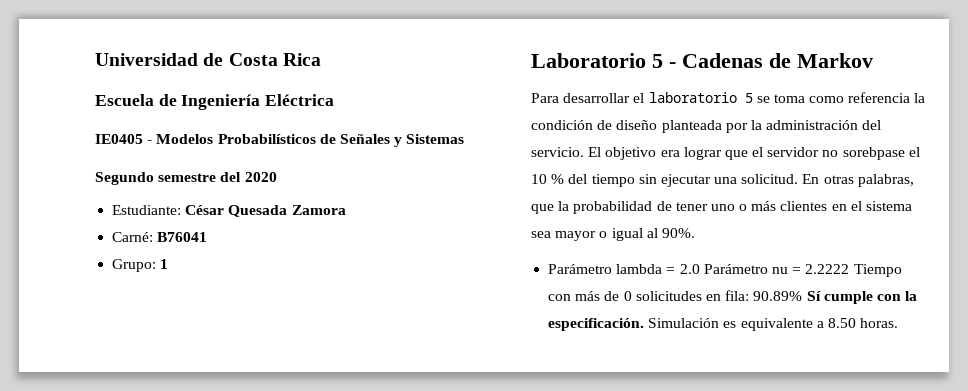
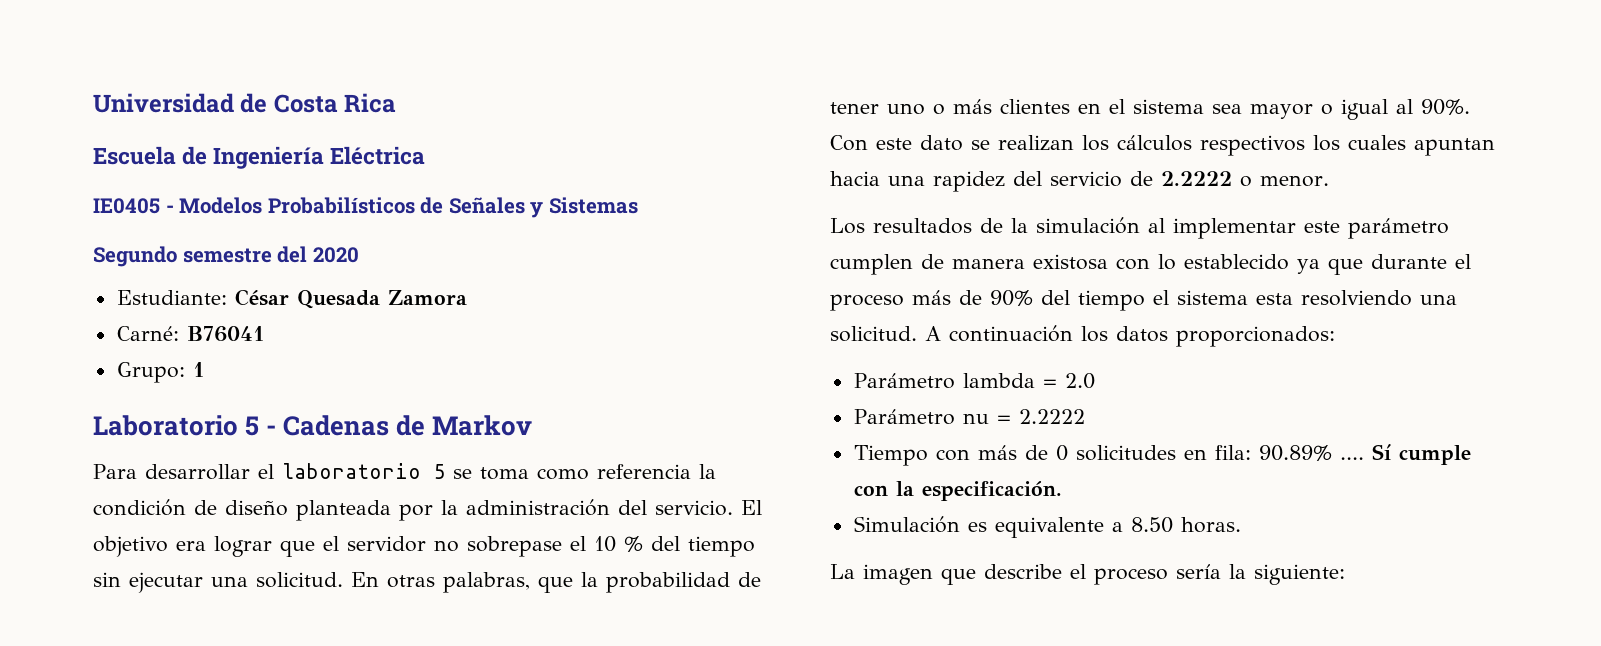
[842,147,905,160] sorebpase -> [467,536,562,557] sobrepase
(695, 233) none -> [830,135,1495,156] [830,171,1329,192] [830,217,1449,239] [830,254,1471,275] [830,290,1457,311] [830,325,1335,347] Con este dato se realizan los cálculos respectivos los cuales apuntan hacia una rapidez del servicio de 2.2222 o menor. // Los resultados de la simulación al implementar este parámetro cumplen de manera existosa con lo establecido ya que durante el proceso más de 90% del tiempo el sistema esta resolviendo una solicitud. A continuación los datos proporcionados:
(700, 269) none -> (1095, 381) //
(850, 269) none -> (1085, 416) //
(803, 296) none -> [1339,457,1364,460] ....
(645, 324) none -> (1062, 491) //
(899, 323) none -> [830,564,1345,585] // La imagen que describe el proceso sería la siguiente:

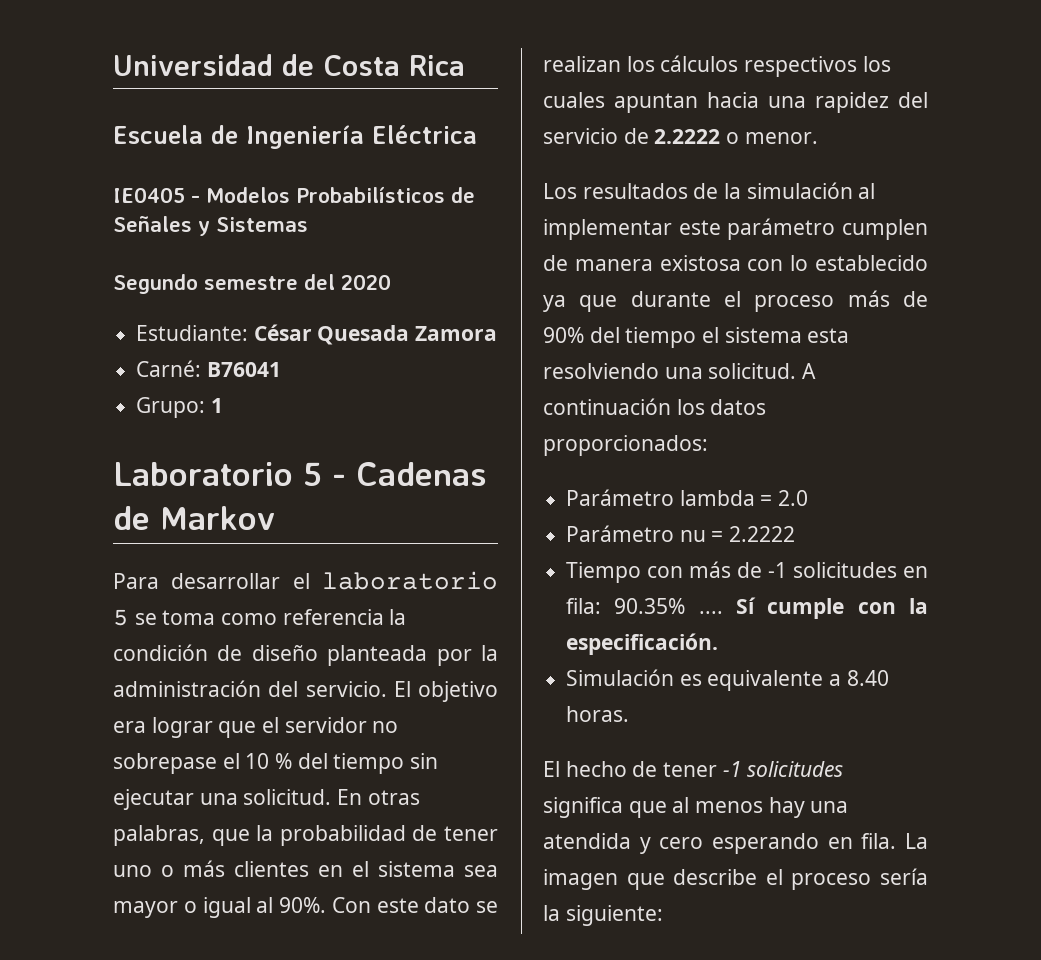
[1055,445,1068,461] 0 -> [768,562,788,578] -1
[1258,445,1332,461] 90.89% -> [614,598,686,614] 90.35%
[1130,517,1173,533] 8.50 -> [846,670,889,686] 8.40
(1241, 525) none -> [543,761,844,777] [543,797,849,818] [543,833,897,854] El hecho de tener -1 solicitudes significa que al menos hay una atendida y cero esperando en fila.

